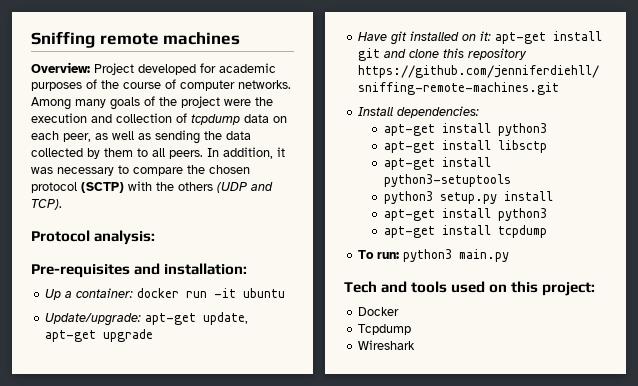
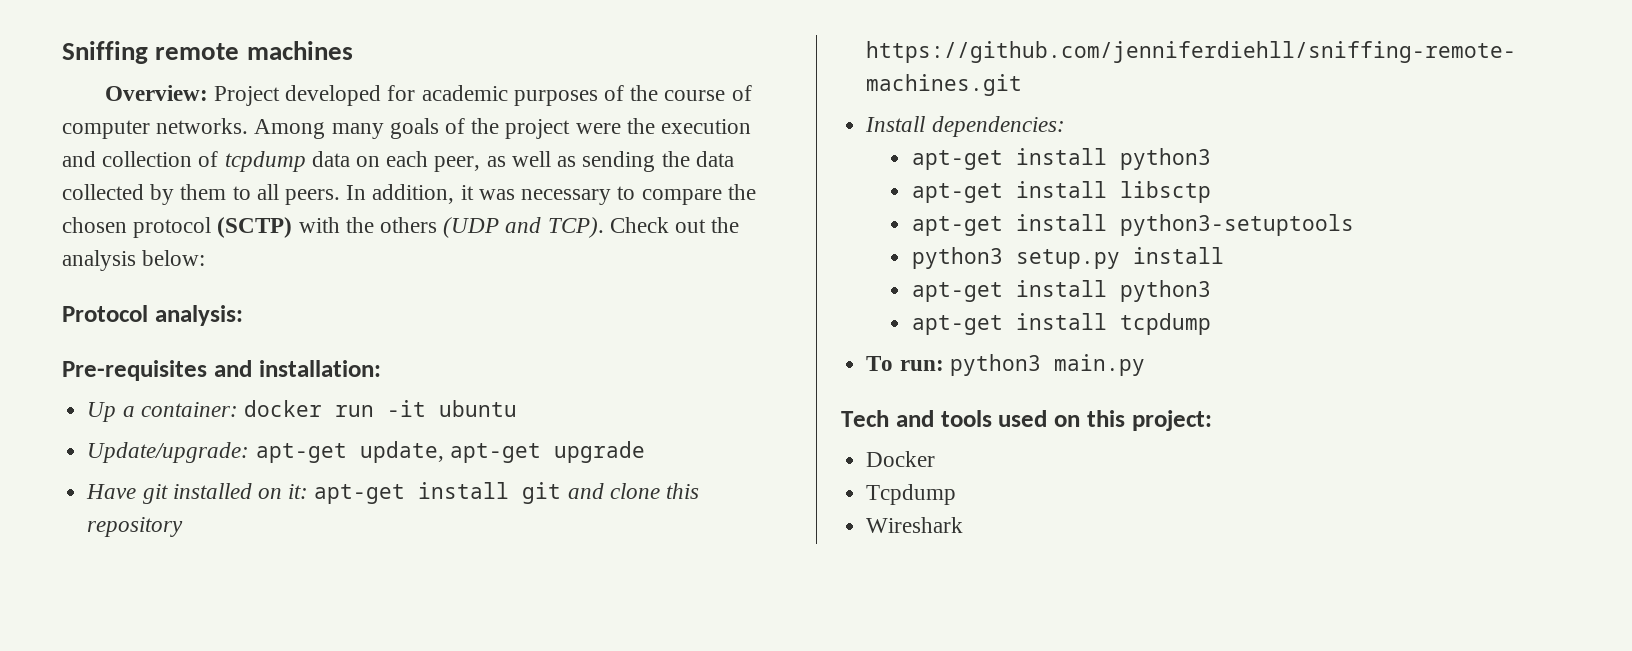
(62, 204) none -> [609,217,740,233] [62,250,206,271] Check out the analysis below:

